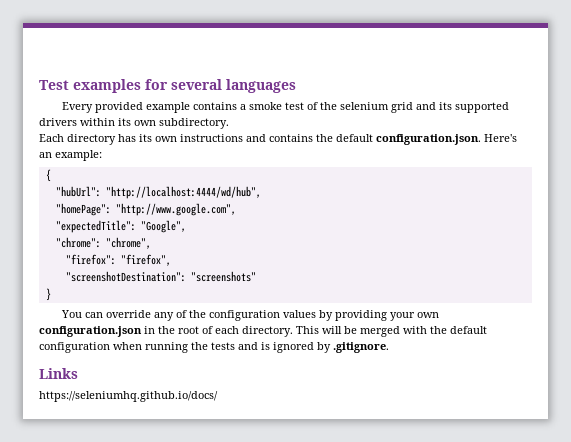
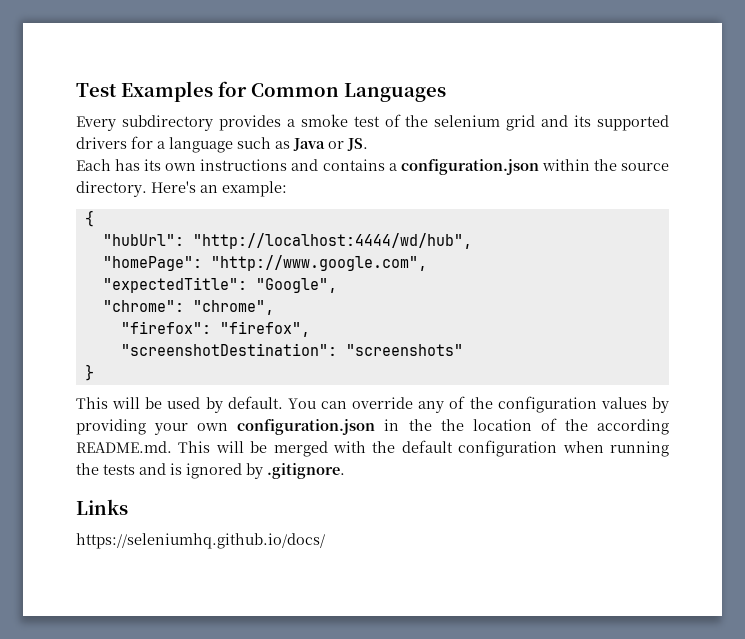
[73,79,296,93] [61,102,237,113] examples for several languages // Every provided example contains -> [121,81,446,102] [76,115,281,131] Examples for Common Languages // Every subdirectory provides
[80,118,229,129] within its own subdirectory. -> [131,136,368,153] for a language such as Java or JS.
[67,134,116,145] directory -> (111, 165) none
[316,134,481,145] the default configuration.json. -> [388,159,669,175] [76,181,147,197] a configuration.json within the source directory.
(51, 294) none -> [76,396,283,413] This will be used by default.
[178,326,293,337] root of each directory. -> [440,418,670,435] [76,441,172,453] the location of the according README.md.

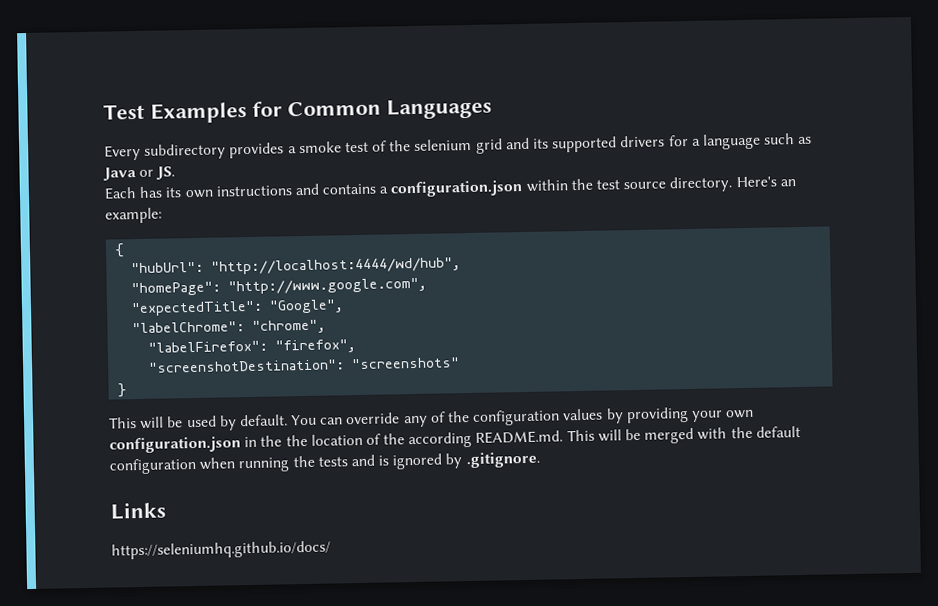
(617, 165) none -> [596,179,621,190] test
[102,300,184,312] "chrome": -> [132,321,246,334] "labelChrome":
[120,321,211,334] "firefox": -> [148,340,269,353] "labelFirefox":

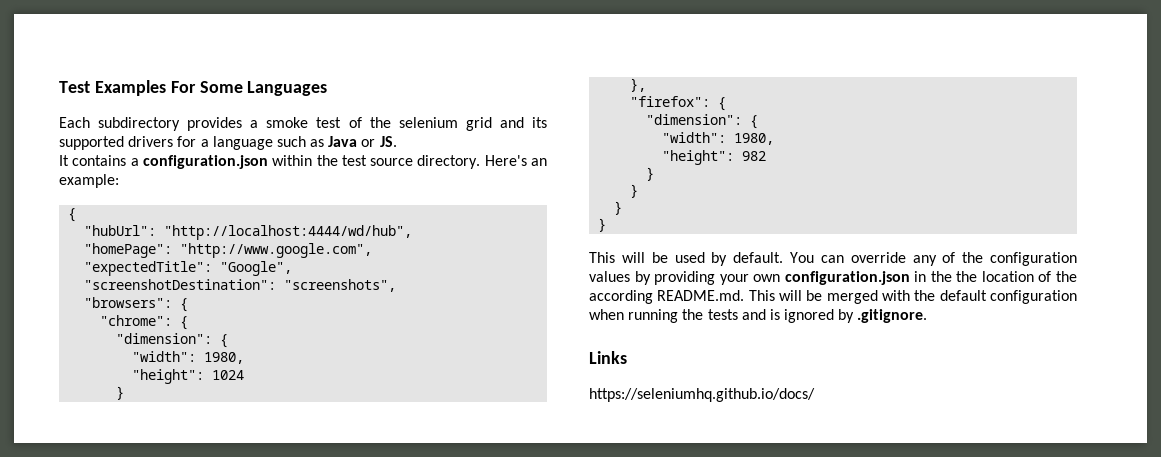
[252,100,381,117] for Common -> [170,81,243,93] For Some
[104,144,141,161] Every -> [59,117,90,128] Each
[104,183,320,200] Each has its own instructions and -> [59,155,69,166] It
[132,319,327,334] [148,339,357,354] [149,357,461,373] "labelChrome": "chrome", // "labelFirefox": "firefox", // "screenshotDestination": "screenshots" -> [84,279,397,292] [84,297,189,312] [100,315,189,330] [116,333,229,348] [132,351,245,364] [132,369,245,384] [116,386,125,400] [630,78,647,92] [630,96,727,111] [646,114,759,129] [662,132,775,145] [662,150,767,165] [646,167,655,181] [630,184,639,198] [614,201,623,215] "screenshotDestination": "screenshots", // "browsers": { // "chrome": { // "dimension": { // "width": 1980, // "height": 1024 // } // }, // "firefox": { // "dimension": { // "width": 1980, // "height": 982 // } // } // }

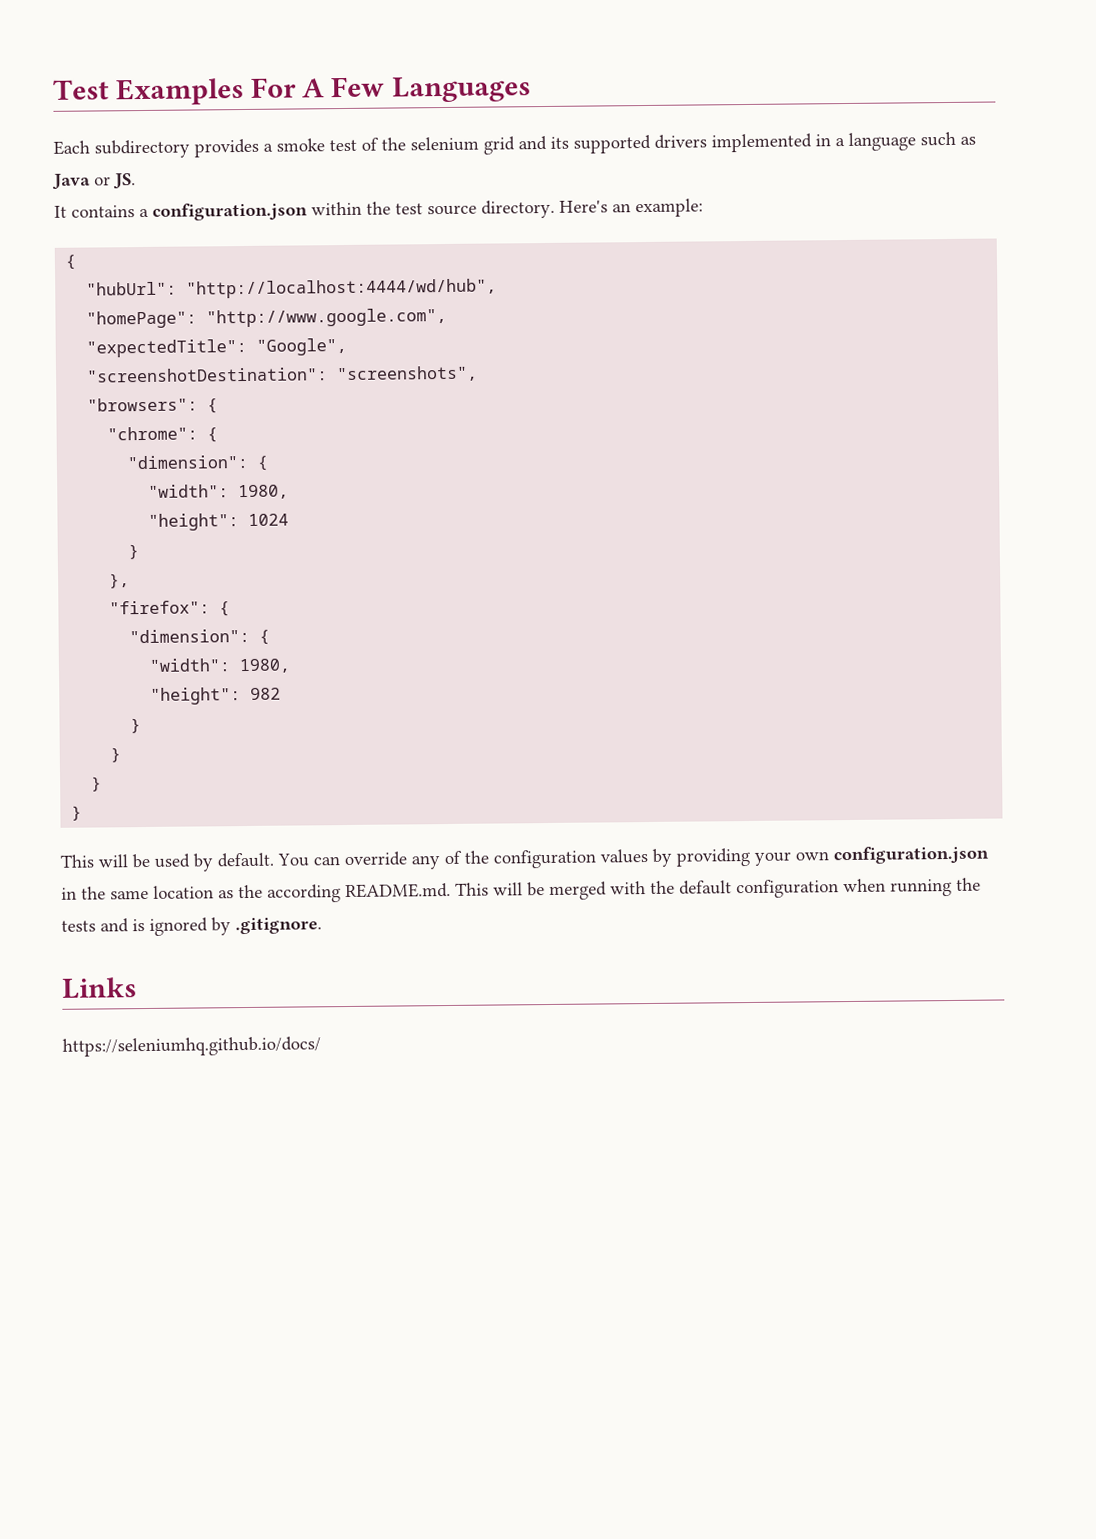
[199,81,243,93] Some -> [302,76,386,98] A Few
[177,136,197,147] for -> [711,133,831,153] implemented in
[956,271,1052,282] the location of -> [110,885,234,900] same location as

